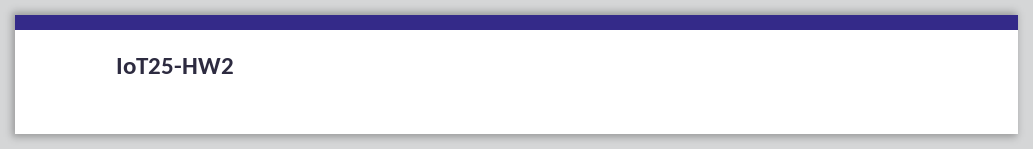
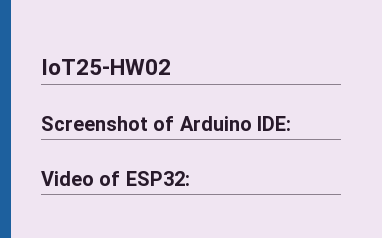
[116,58,234,74] IoT25-HW2 -> [41,59,171,75] [41,116,292,131] [41,171,190,186] IoT25-HW02 // Screenshot of Arduino IDE: // Video of ESP32:

